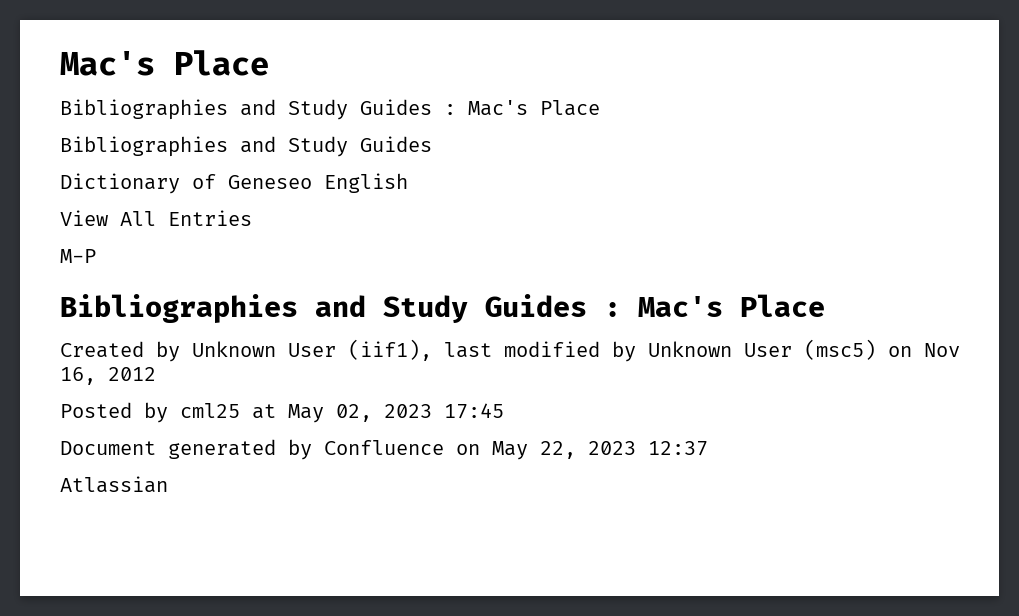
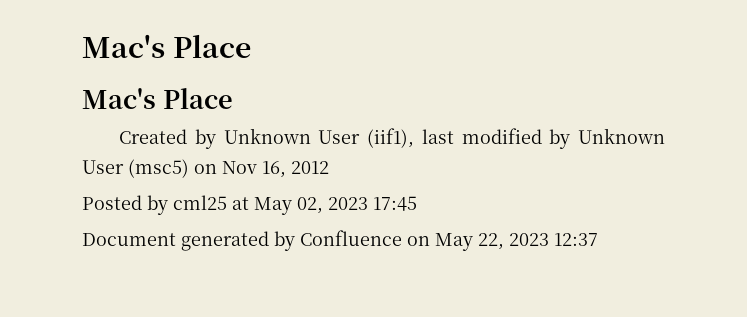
[60,50,269,76] [60,99,600,120] [60,136,432,157] [60,173,408,194] [60,210,252,226] [60,249,96,263] [60,294,621,323] Mac's Place // Bibliographies and Study Guides : Mac's Place // Bibliographies and Study Guides // Dictionary of Geneseo English // View All Entries // M-P // Bibliographies and Study Guides : -> [82,34,251,58] Mac's Place //
[60,476,168,493] // Atlassian -> (598, 239) none

